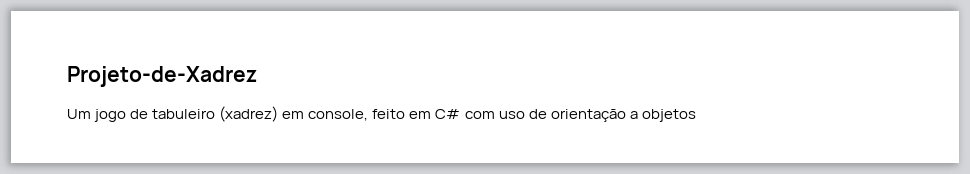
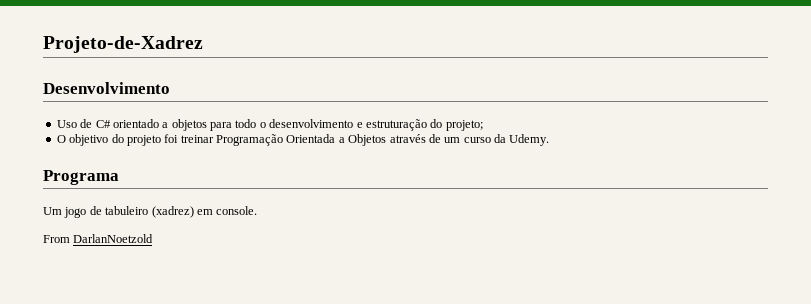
(257, 76) none -> [43,82,170,94] [56,119,483,131] [56,134,550,146] [43,170,119,185] // Desenvolvimento // Uso de C# orientado a objetos para todo o desenvolvimento e estruturação do projeto; // O objetivo do projeto foi treinar Programação Orientada a Objetos através de um curso da Udemy. // Programa
[308,109,696,122] console, feito em C# com uso de orientação a objetos -> [216,206,258,215] [43,234,154,243] console. // From DarlanNoetzold

